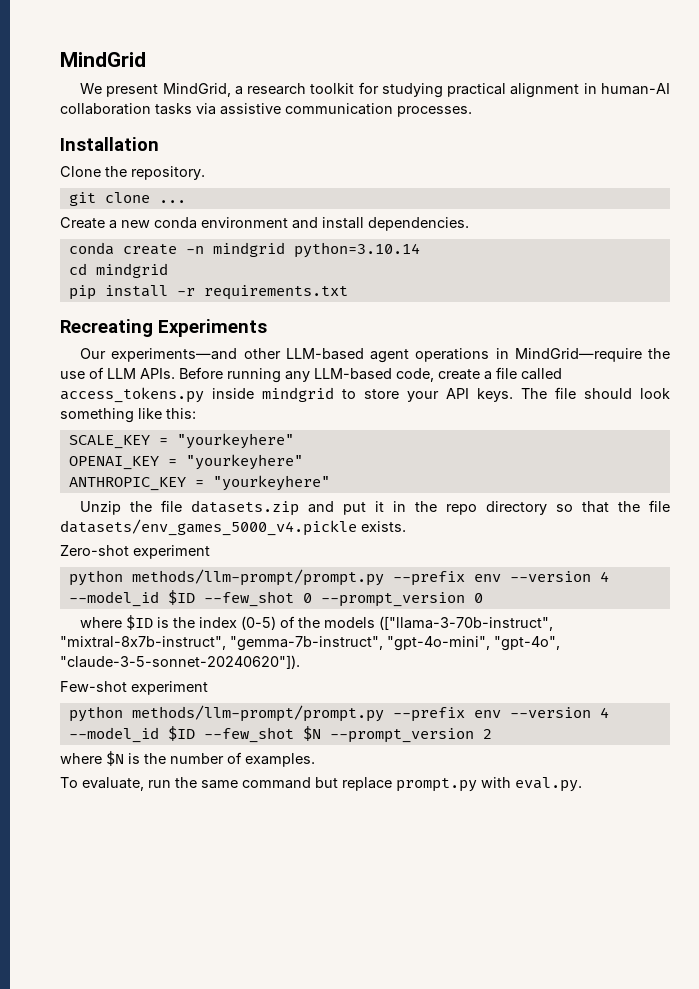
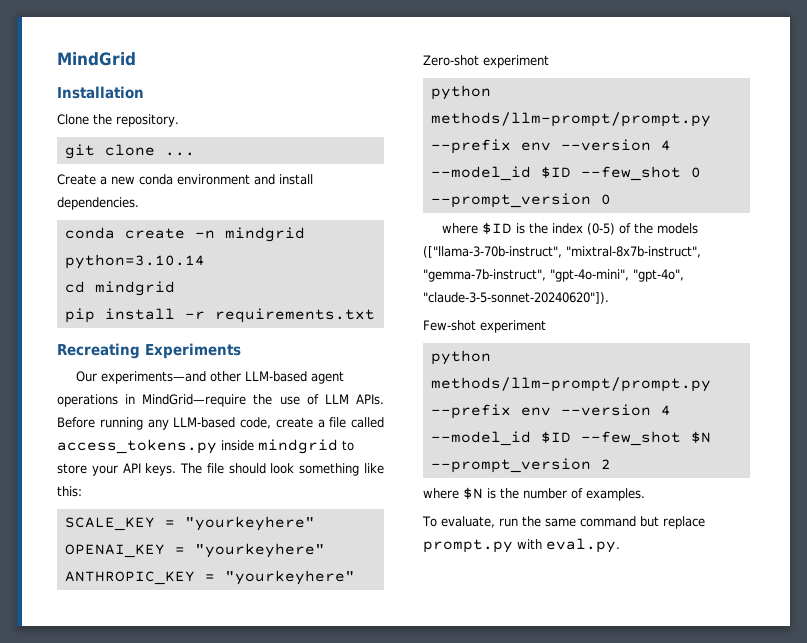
[80,82,670,98] [60,103,472,117] // We present MindGrid, a research toolkit for studying practical alignment in human-AI collaboration tasks via assistive communication processes. -> (136, 59) none
[80,500,670,516] [60,519,406,536] // Unzip the file datasets.zip and put it in the repo directory so that the file datasets/env_games_5000_v4.pickle exists. -> (355, 577) none

